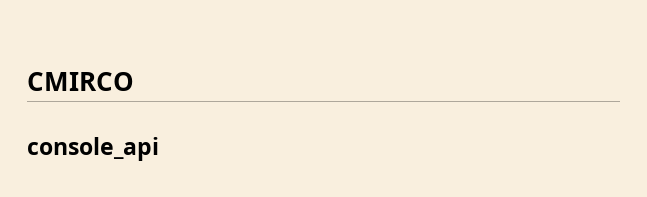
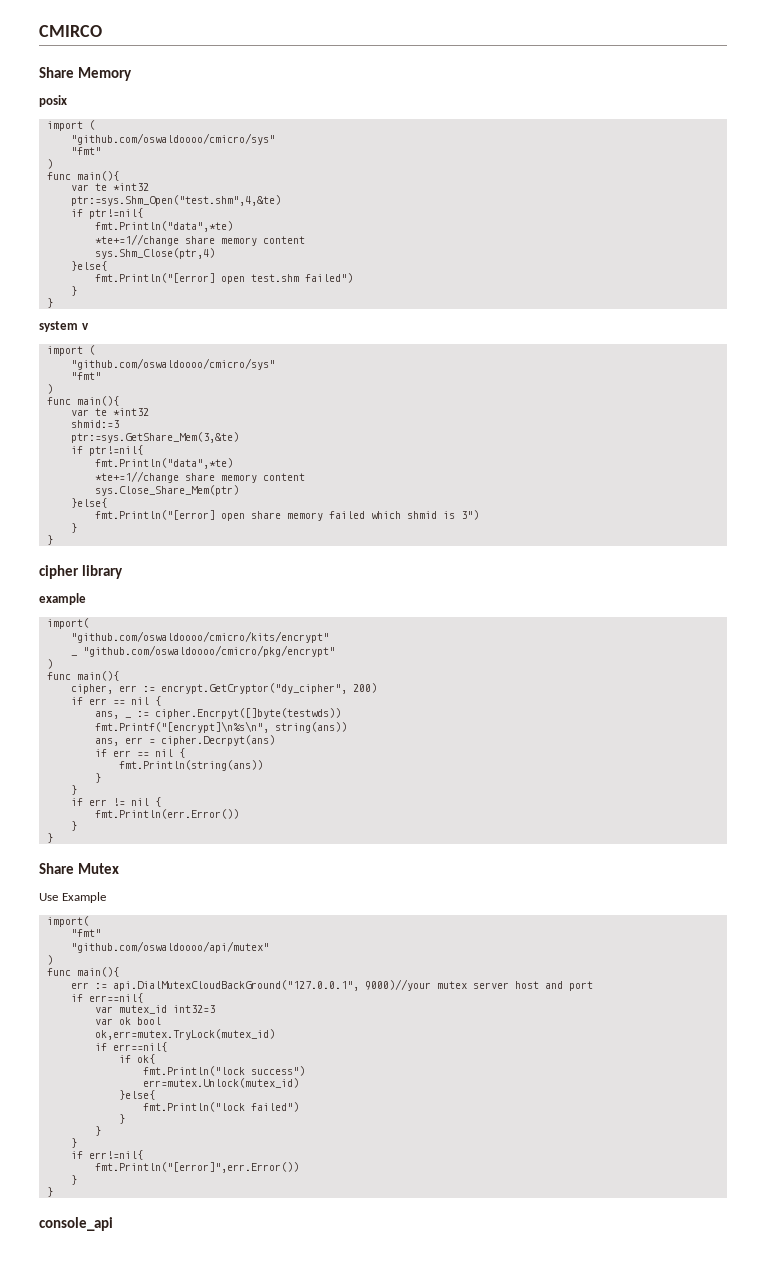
(134, 81) none -> [39,67,133,81] [39,95,67,107] [46,120,95,131] [70,133,275,145] [70,147,101,155] [46,159,53,169] [46,171,119,181] [70,183,149,191] [70,195,281,206] [70,208,143,219] [94,221,233,232] [94,234,305,246] [94,248,215,259] [70,261,107,271] [94,273,353,284] [70,286,77,296] [46,298,53,308] [39,321,89,332] [46,345,95,356] [70,358,275,370] [70,372,101,380] [46,384,53,394] [46,396,119,406] [70,408,149,416] [70,420,119,428] [70,432,239,443] [70,445,143,456] [94,458,233,469] [94,471,305,483] [94,485,239,496] [70,498,107,508] [94,510,479,521] [70,523,77,533] [46,535,53,545] [39,565,124,579] [39,593,86,605] [46,618,89,629] [70,631,329,643] [70,645,335,657] [46,659,53,669] [46,671,119,681] [70,683,377,694] [70,696,161,706] [94,711,131,719] [136,708,341,719] [94,721,347,733] [94,735,275,746] [94,748,185,758] [118,760,263,771] [94,773,101,783] [70,785,77,795] [70,797,161,807] [94,809,239,819] [70,821,77,831] [46,833,53,843] [39,863,120,874] [39,892,106,903] [46,916,89,927] [70,929,101,937] [70,941,269,953] [46,955,53,965] [46,967,119,977] [70,979,593,991] [70,993,143,1003] [94,1005,215,1014] [94,1017,161,1025] [94,1029,275,1040] [94,1042,167,1052] [118,1054,155,1064] [142,1066,305,1076] [142,1078,299,1088] [118,1090,155,1100] [142,1102,299,1112] [118,1114,125,1124] [94,1126,101,1136] [70,1138,77,1148] [70,1150,143,1160] [94,1162,299,1173] [70,1175,77,1185] [46,1187,53,1197] // Share Memory // posix // import ( // "github.com/oswaldoooo/cmicro/sys" // "fmt" // ) // func main(){ // var te *int32 // ptr:=sys.Shm_Open("test.shm",4,&te) // if ptr!=nil{ // fmt.Println("data",*te) // *te+=1//change share memory content // sys.Shm_Close(ptr,4) // }else{ // fmt.Println("[error] open test.shm failed") // } // } // system v // import ( // "github.com/oswaldoooo/cmicro/sys" // "fmt" // ) // func main(){ // var te *int32 // shmid:=3 // ptr:=sys.GetShare_Mem(3,&te) // if ptr!=nil{ // fmt.Println("data",*te) // *te+=1//change share memory content // sys.Close_Share_Mem(ptr) // }else{ // fmt.Println("[error] open share memory failed which shmid is 3") // } // } // cipher library // example // import( // "github.com/oswaldoooo/cmicro/kits/encrypt" // _ "github.com/oswaldoooo/cmicro/pkg/encrypt" // ) // func main(){ // cipher, err := encrypt.GetCryptor("dy_cipher", 200) // if err == nil { // ans, _ := cipher.Encrpyt([]byte(testwds)) // fmt.Printf("[encrypt]\n%s\n", string(ans)) // ans, err = cipher.Decrpyt(ans) // if err == nil { // fmt.Println(string(ans)) // } // } // if err != nil { // fmt.Println(err.Error()) // } // } // Share Mutex // Use Example // import( // "fmt" // "github.com/oswaldoooo/api/mutex" // ) // func main(){ // err := api.DialMutexCloudBackGround("127.0.0.1", 9000)//your mutex server host and port // if err==nil{ // var mutex_id int32=3 // var ok bool // ok,err=mutex.TryLock(mutex_id) // if err==nil{ // if ok{ // fmt.Println("lock success") // err=mutex.Unlock(mutex_id) // }else{ // fmt.Println("lock failed") // } // } // } // if err!=nil{ // fmt.Println("[error]",err.Error()) // } // }

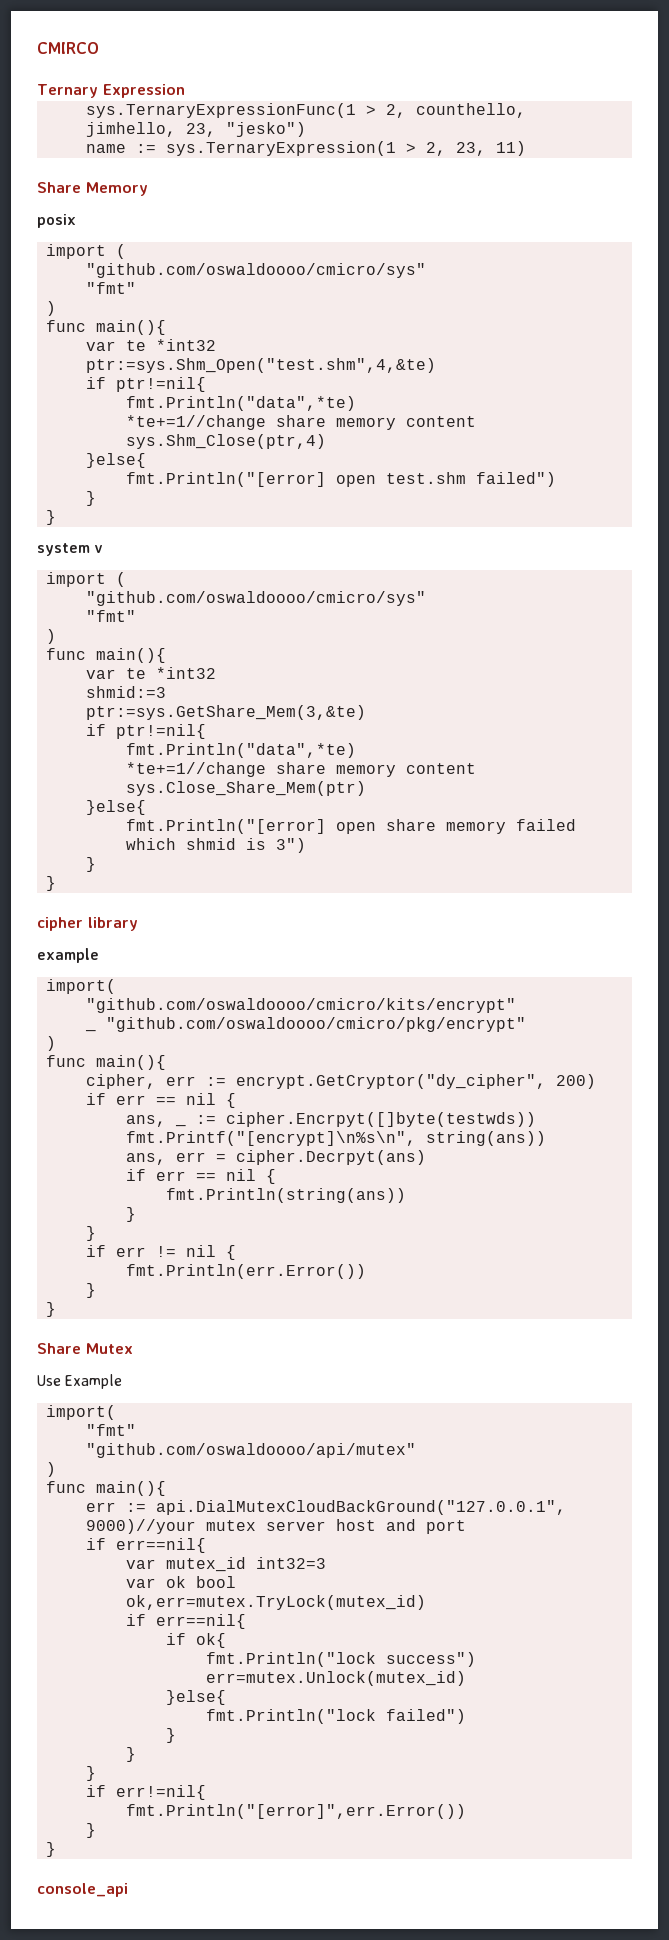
(102, 31) none -> [37,84,185,98] [86,103,527,118] [86,122,307,137] [86,141,527,156] // Ternary Expression // sys.TernaryExpressionFunc(1 > 2, counthello, jimhello, 23, "jesko") // name := sys.TernaryExpression(1 > 2, 23, 11)

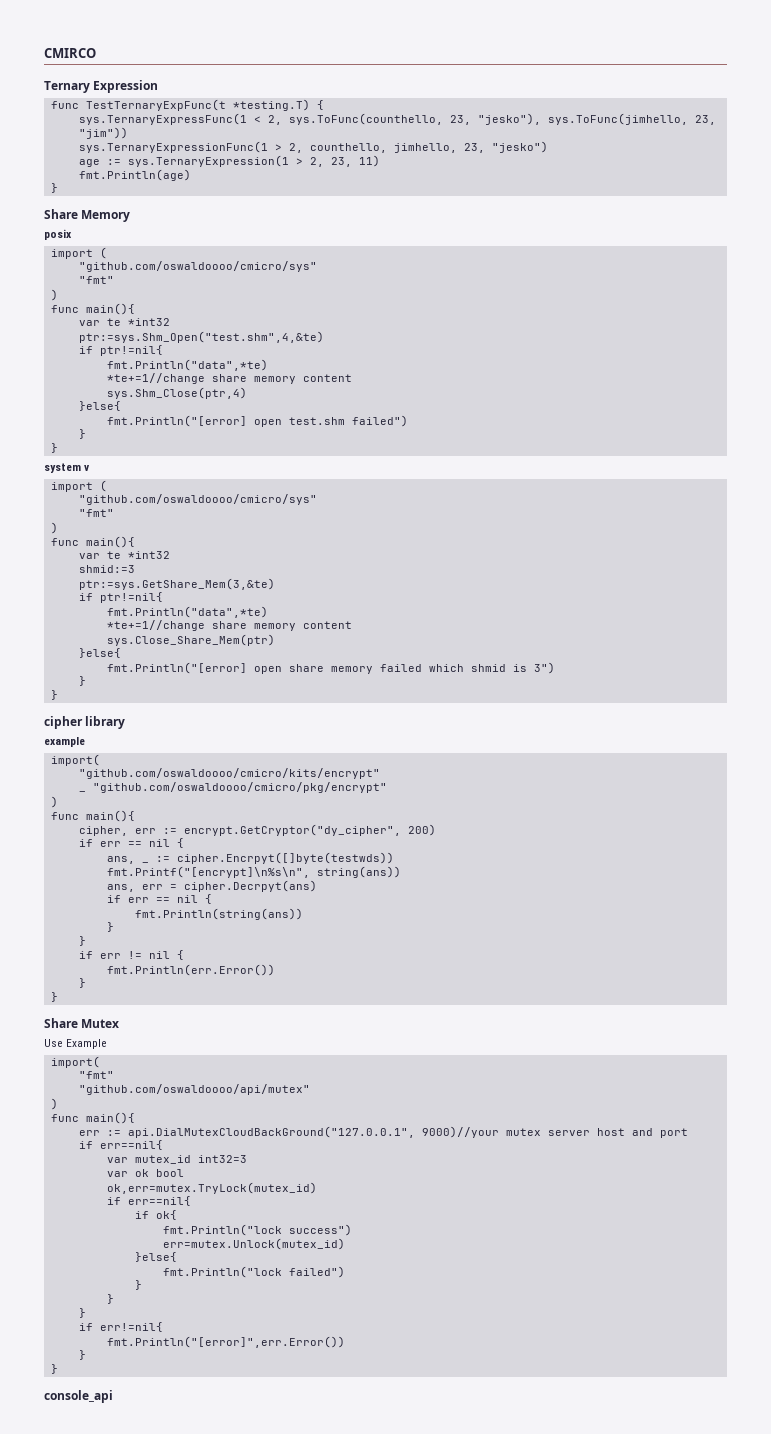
(185, 91) none -> [50,99,324,111] [78,113,716,125] [78,127,128,139] // func TestTernaryExpFunc(t *testing.T) { // sys.TernaryExpressFunc(1 < 2, sys.ToFunc(counthello, 23, "jesko"), sys.ToFunc(jimhello, 23, "jim"))
[86,144,127,153] name -> [78,159,100,167] age
(527, 148) none -> [78,169,191,181] [50,183,58,193] // fmt.Println(age) // }

